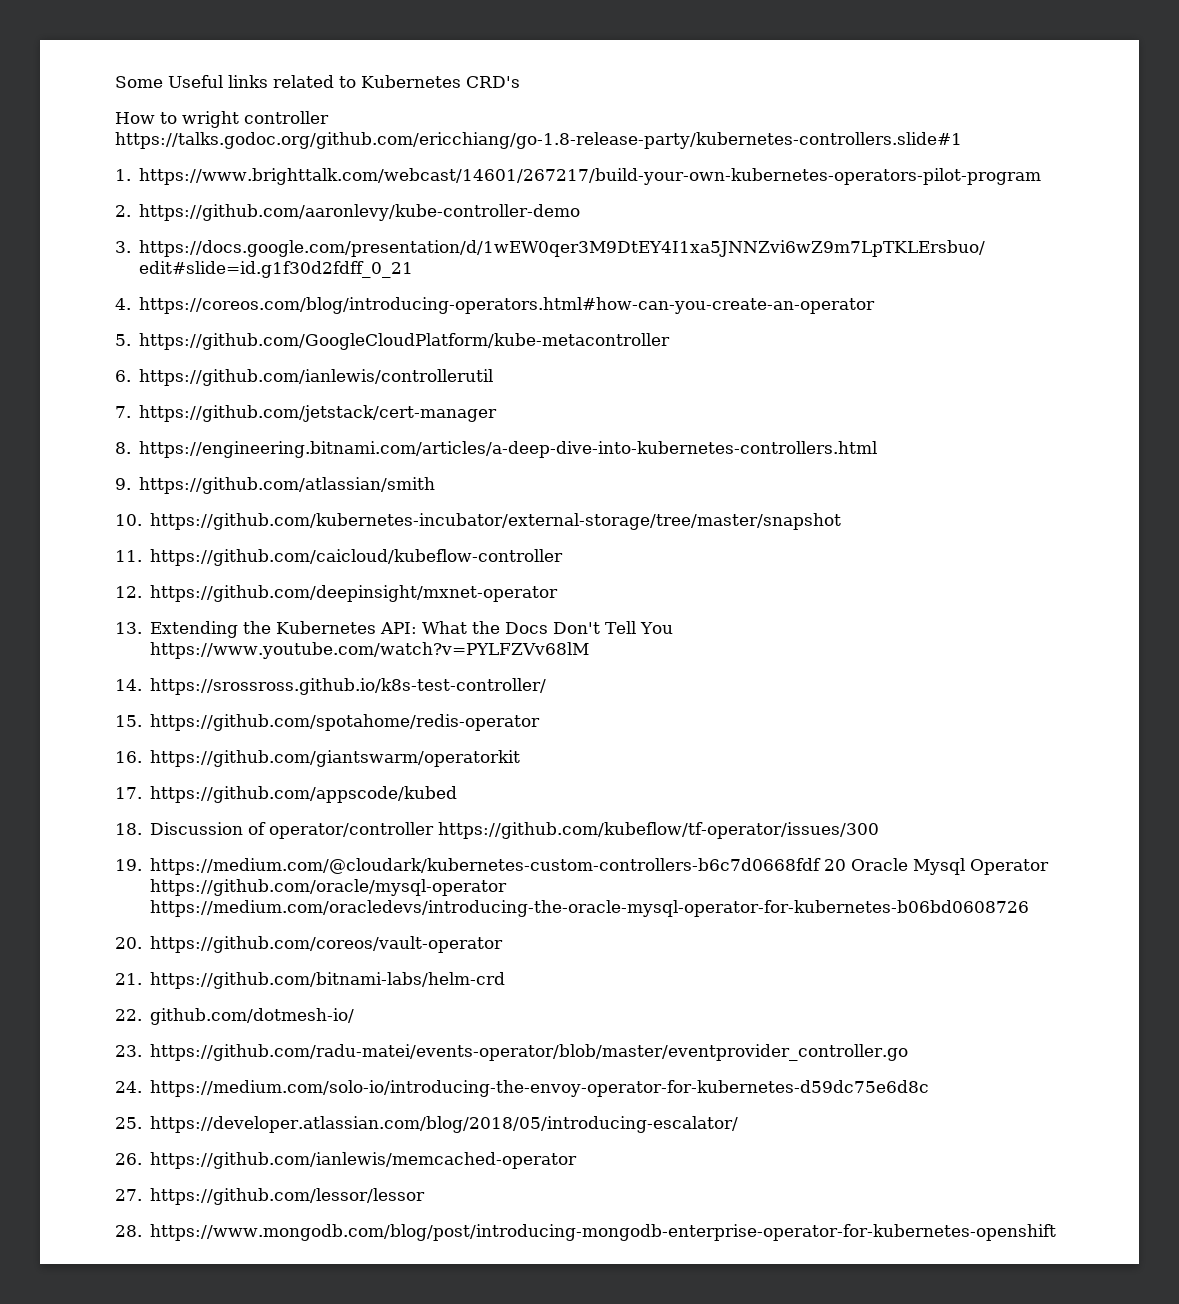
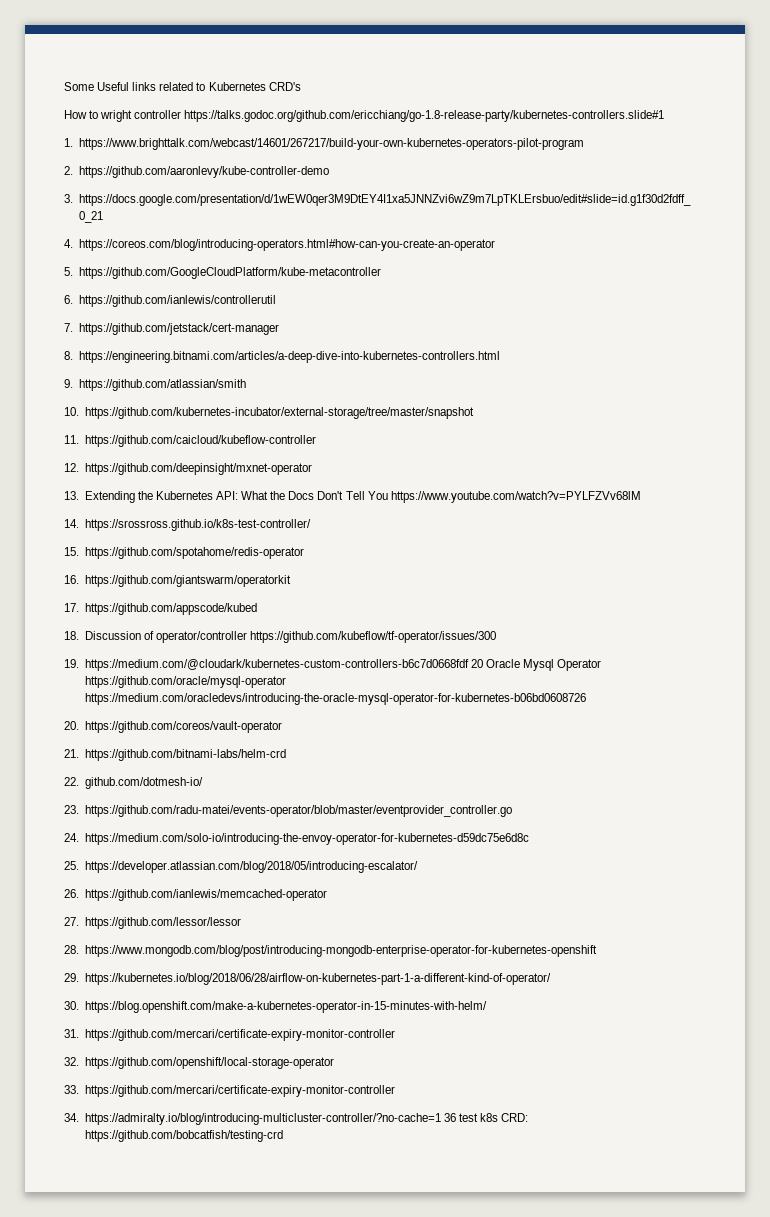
(1057, 1232) none -> [64,973,551,985] [64,1001,487,1013] [64,1029,395,1041] [64,1057,334,1069] [64,1085,395,1097] [64,1113,529,1125] [84,1130,283,1142] // 29. https://kubernetes.io/blog/2018/06/28/airflow-on-kubernetes-part-1-a-different-kind-of-operator/ // 30. https://blog.openshift.com/make-a-kubernetes-operator-in-15-minutes-with-helm/ // 31. https://github.com/mercari/certificate-expiry-monitor-controller // 32. https://github.com/openshift/local-storage-operator // 33. https://github.com/mercari/certificate-expiry-monitor-controller // 34. https://admiralty.io/blog/introducing-multicluster-controller/?no-cache=1 36 test k8s CRD: https://github.com/bobcatfish/testing-crd

